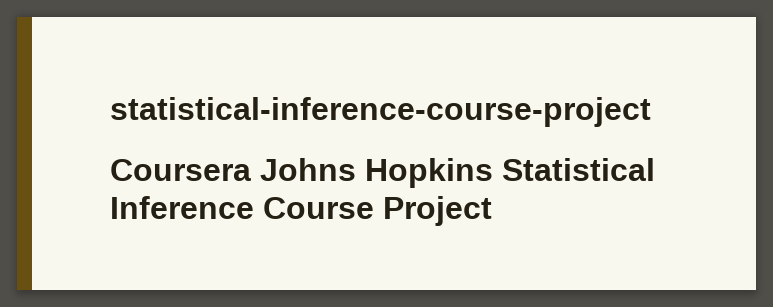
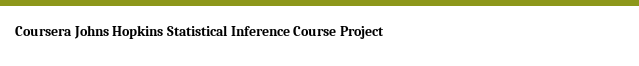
[110,97,651,127] statistical-inference-course-project // -> (15, 31) none

